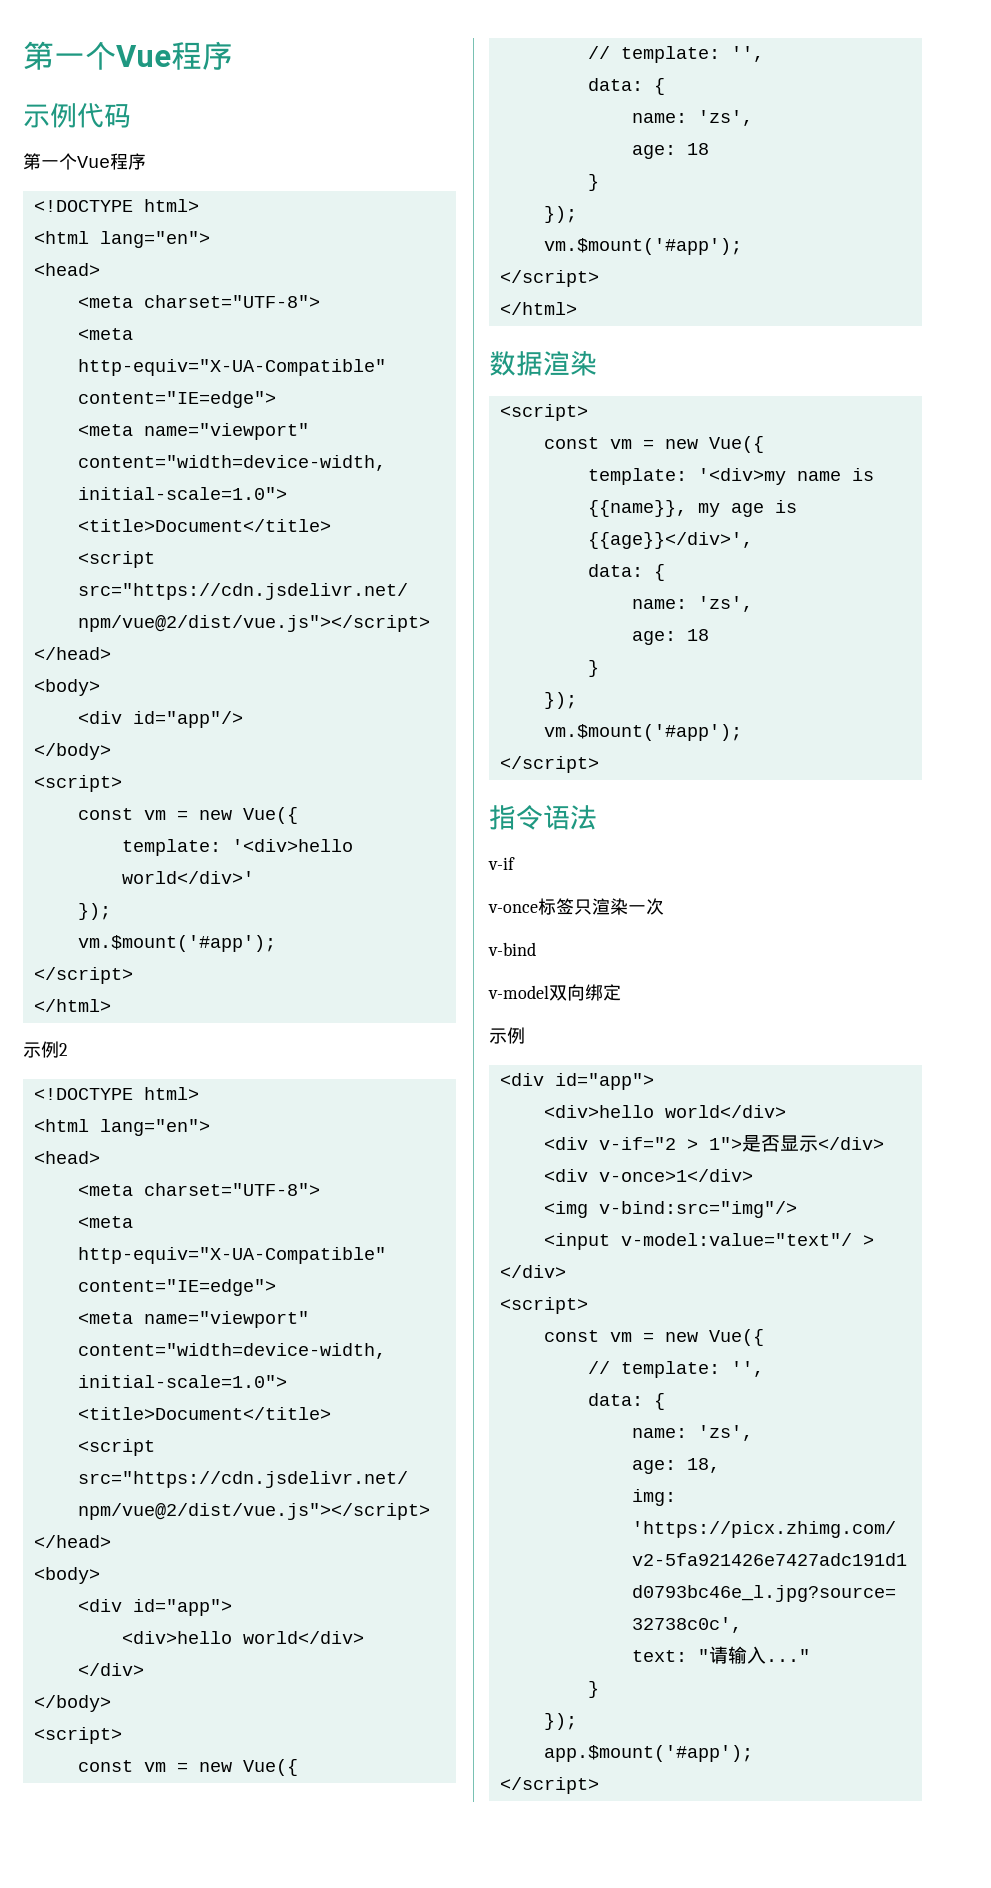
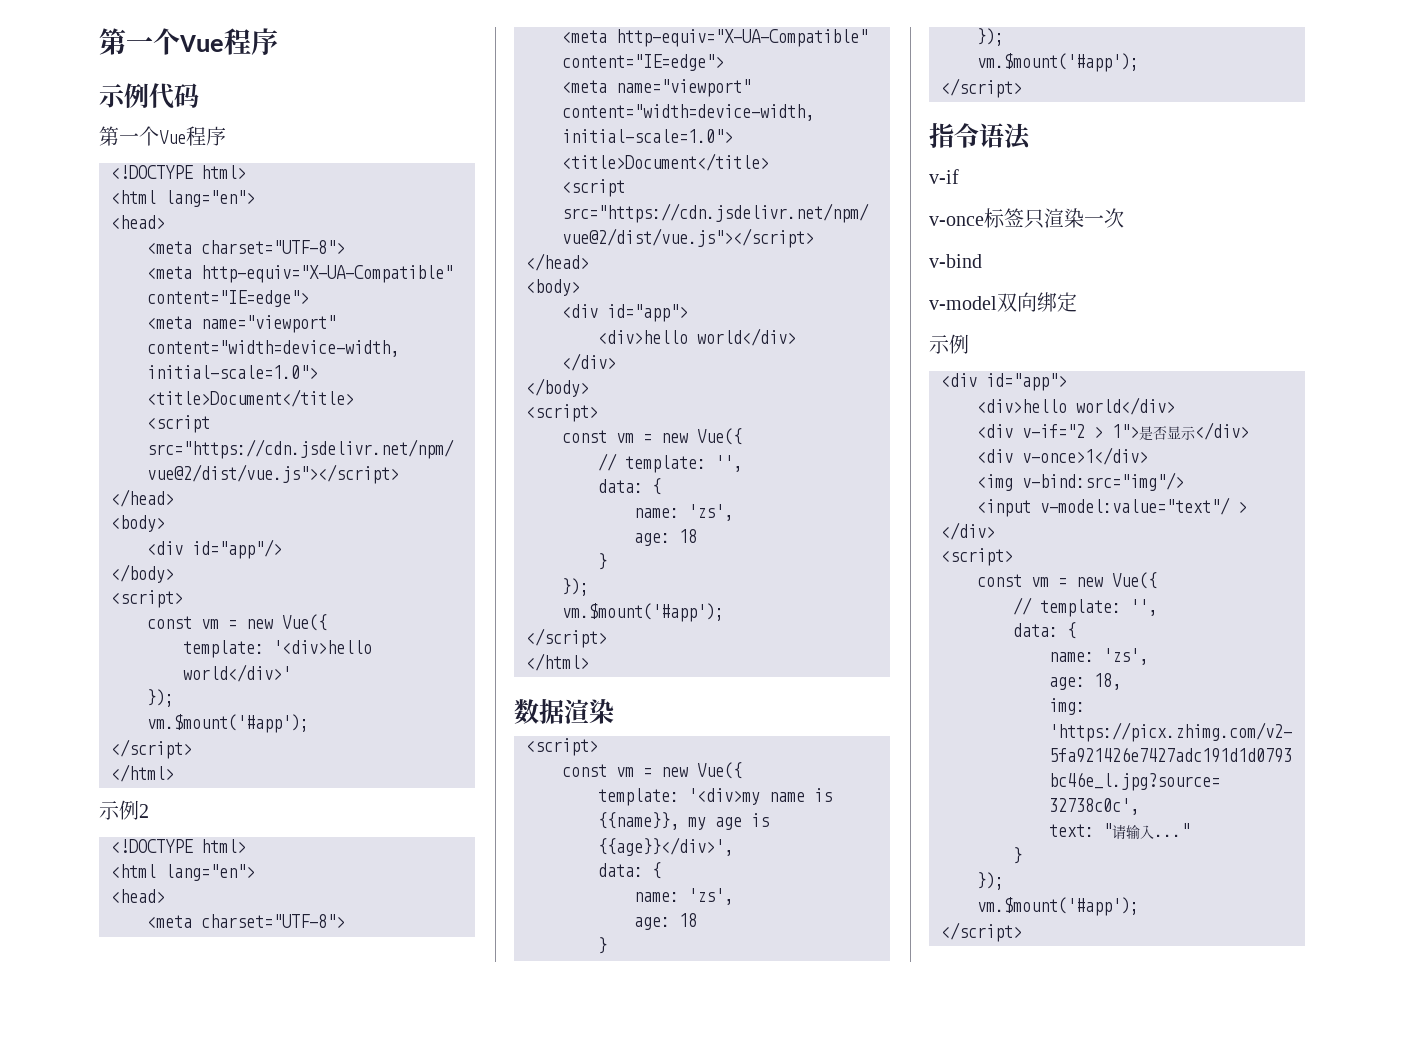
[543,1745,753,1762] app.$mount('#app'); -> [977,897,1139,916] vm.$mount('#app');

